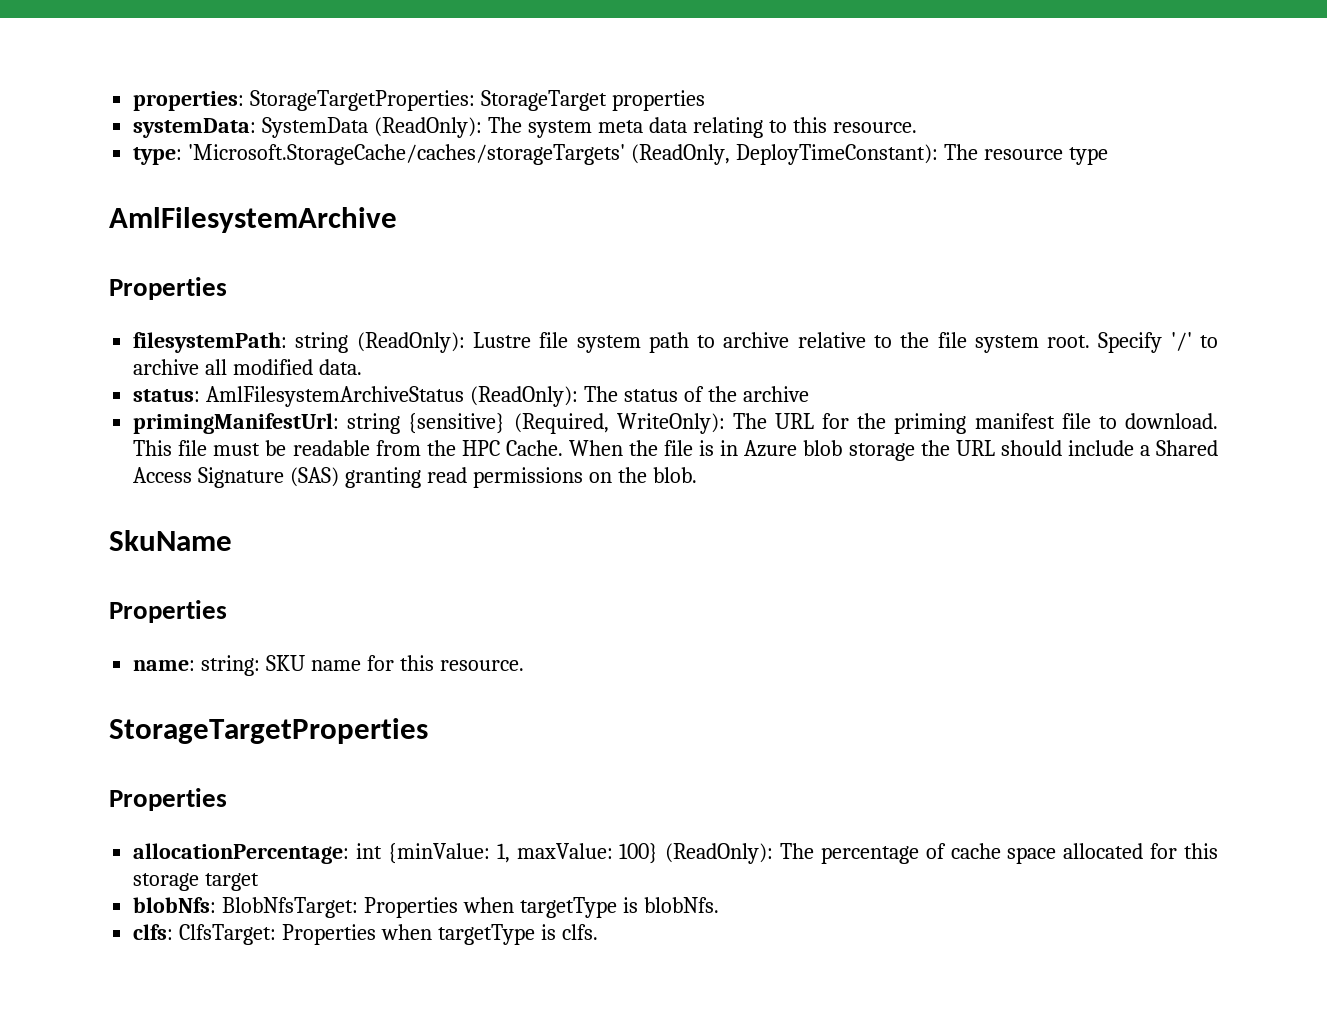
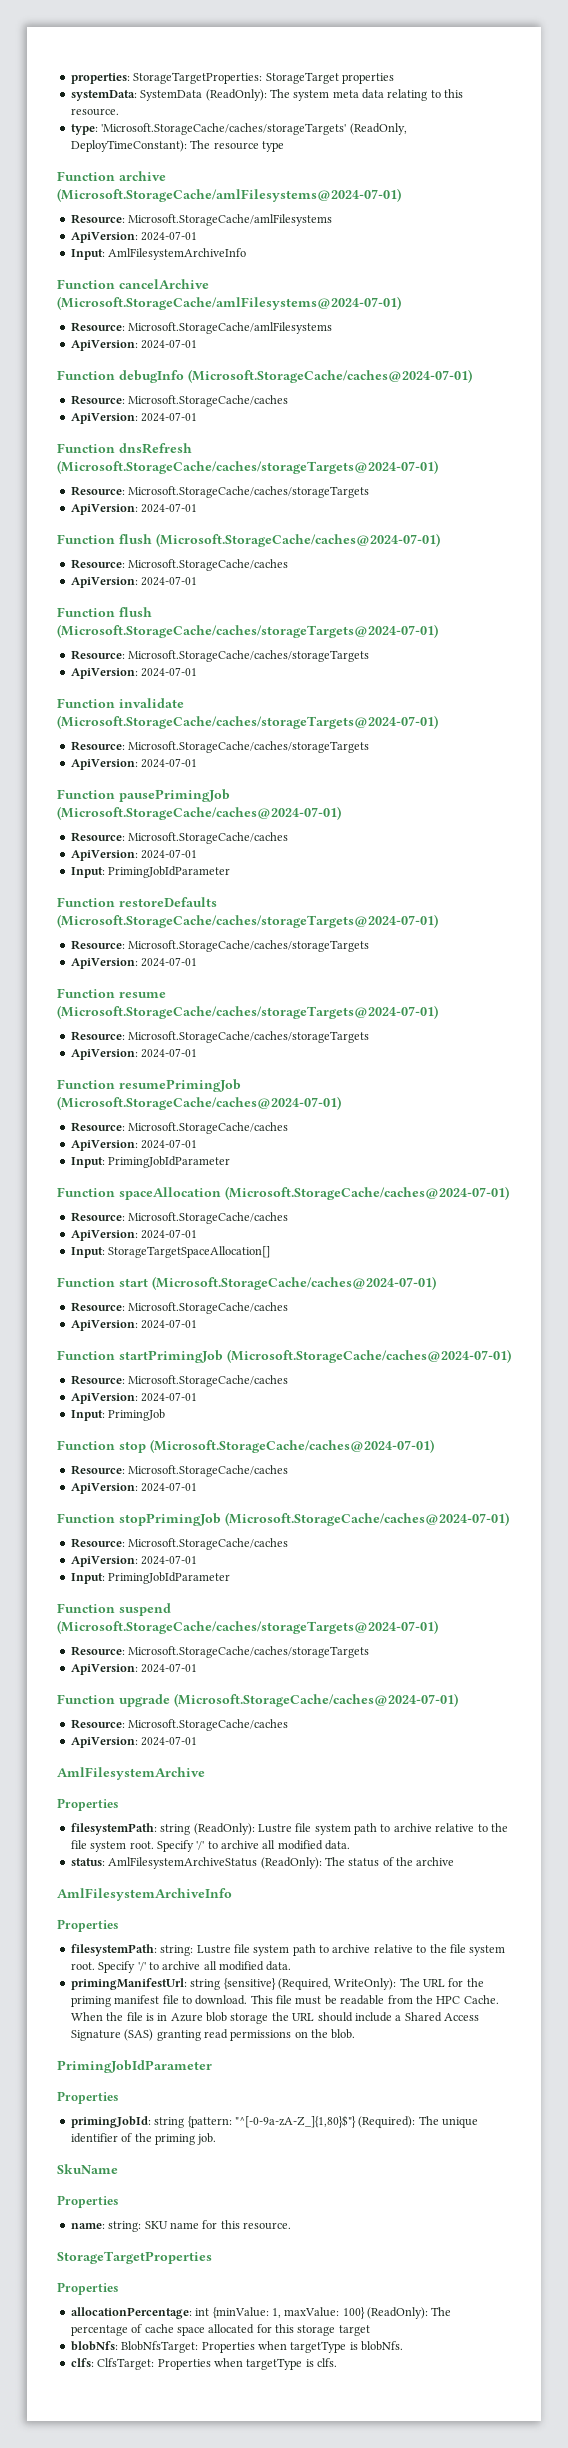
(1108, 156) none -> [57,171,166,181] [57,188,401,202] [70,214,333,226] [70,231,198,243] [70,248,247,260] [57,279,209,289] [57,296,401,310] [70,322,333,334] [70,339,198,351] [57,369,472,383] [70,395,289,407] [70,412,198,424] [57,443,192,454] [57,460,438,474] [70,486,370,498] [70,503,198,515] [57,533,440,547] [70,559,289,571] [70,576,198,588] [57,607,152,617] [57,624,438,638] [70,650,370,662] [70,667,198,679] [57,698,184,708] [57,715,438,729] [70,741,370,753] [70,758,198,770] [57,789,230,802] [57,806,341,820] [70,832,289,844] [70,849,198,861] [70,866,231,878] [57,897,217,907] [57,914,438,928] [70,940,370,952] [70,957,198,969] [57,988,166,998] [57,1005,438,1019] [70,1031,370,1043] [70,1048,198,1060] [57,1079,241,1092] [57,1096,341,1110] [70,1122,289,1134] [70,1139,198,1151] [70,1156,231,1168] [57,1186,509,1200] [70,1212,289,1224] [70,1229,198,1241] [70,1246,271,1258] [57,1276,436,1290] [70,1302,289,1314] [70,1319,198,1331] [57,1349,511,1363] [70,1375,289,1387] [70,1392,198,1404] [70,1409,166,1421] [57,1439,434,1453] [70,1465,289,1477] [70,1482,198,1494] [57,1512,509,1526] [70,1538,289,1550] [70,1555,198,1567] [70,1572,231,1584] [57,1603,171,1616] [57,1620,438,1634] [70,1646,370,1658] [70,1663,198,1675] [57,1693,458,1707] [70,1719,289,1731] [70,1736,198,1748] // Function archive (Microsoft.StorageCache/amlFilesystems@2024-07-01) // Resource: Microsoft.StorageCache/amlFilesystems // ApiVersion: 2024-07-01 // Input: AmlFilesystemArchiveInfo // Function cancelArchive (Microsoft.StorageCache/amlFilesystems@2024-07-01) // Resource: Microsoft.StorageCache/amlFilesystems // ApiVersion: 2024-07-01 // Function debugInfo (Microsoft.StorageCache/caches@2024-07-01) // Resource: Microsoft.StorageCache/caches // ApiVersion: 2024-07-01 // Function dnsRefresh (Microsoft.StorageCache/caches/storageTargets@2024-07-01) // Resource: Microsoft.StorageCache/caches/storageTargets // ApiVersion: 2024-07-01 // Function flush (Microsoft.StorageCache/caches@2024-07-01) // Resource: Microsoft.StorageCache/caches // ApiVersion: 2024-07-01 // Function flush (Microsoft.StorageCache/caches/storageTargets@2024-07-01) // Resource: Microsoft.StorageCache/caches/storageTargets // ApiVersion: 2024-07-01 // Function invalidate (Microsoft.StorageCache/caches/storageTargets@2024-07-01) // Resource: Microsoft.StorageCache/caches/storageTargets // ApiVersion: 2024-07-01 // Function pausePrimingJob (Microsoft.StorageCache/caches@2024-07-01) // Resource: Microsoft.StorageCache/caches // ApiVersion: 2024-07-01 // Input: PrimingJobIdParameter // Function restoreDefaults (Microsoft.StorageCache/caches/storageTargets@2024-07-01) // Resource: Microsoft.StorageCache/caches/storageTargets // ApiVersion: 2024-07-01 // Function resume (Microsoft.StorageCache/caches/storageTargets@2024-07-01) // Resource: Microsoft.StorageCache/caches/storageTargets // ApiVersion: 2024-07-01 // Function resumePrimingJob (Microsoft.StorageCache/caches@2024-07-01) // Resource: Microsoft.StorageCache/caches // ApiVersion: 2024-07-01 // Input: PrimingJobIdParameter // Function spaceAllocation (Microsoft.StorageCache/caches@2024-07-01) // Resource: Microsoft.StorageCache/caches // ApiVersion: 2024-07-01 // Input: StorageTargetSpaceAllocation[] // Function start (Microsoft.StorageCache/caches@2024-07-01) // Resource: Microsoft.StorageCache/caches // ApiVersion: 2024-07-01 // Function startPrimingJob (Microsoft.StorageCache/caches@2024-07-01) // Resource: Microsoft.StorageCache/caches // ApiVersion: 2024-07-01 // Input: PrimingJob // Function stop (Microsoft.StorageCache/caches@2024-07-01) // Resource: Microsoft.StorageCache/caches // ApiVersion: 2024-07-01 // Function stopPrimingJob (Microsoft.StorageCache/caches@2024-07-01) // Resource: Microsoft.StorageCache/caches // ApiVersion: 2024-07-01 // Input: PrimingJobIdParameter // Function suspend (Microsoft.StorageCache/caches/storageTargets@2024-07-01) // Resource: Microsoft.StorageCache/caches/storageTargets // ApiVersion: 2024-07-01 // Function upgrade (Microsoft.StorageCache/caches@2024-07-01) // Resource: Microsoft.StorageCache/caches // ApiVersion: 2024-07-01
(809, 394) none -> [57,1888,232,1901] [57,1919,119,1932] [70,1944,506,1956] [70,1961,292,1973] // AmlFilesystemArchiveInfo // Properties // filesystemPath: string: Lustre file system path to archive relative to the file system root. Specify '/' to archive all modified data.
(697, 475) none -> [57,2060,212,2073] [57,2091,119,2104] [70,2115,478,2128] [70,2133,217,2145] // PrimingJobIdParameter // Properties // primingJobId: string {pattern: "^[-0-9a-zA-Z_]{1,80}$"} (Required): The unique identifier of the priming job.

